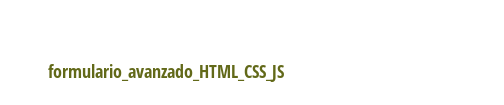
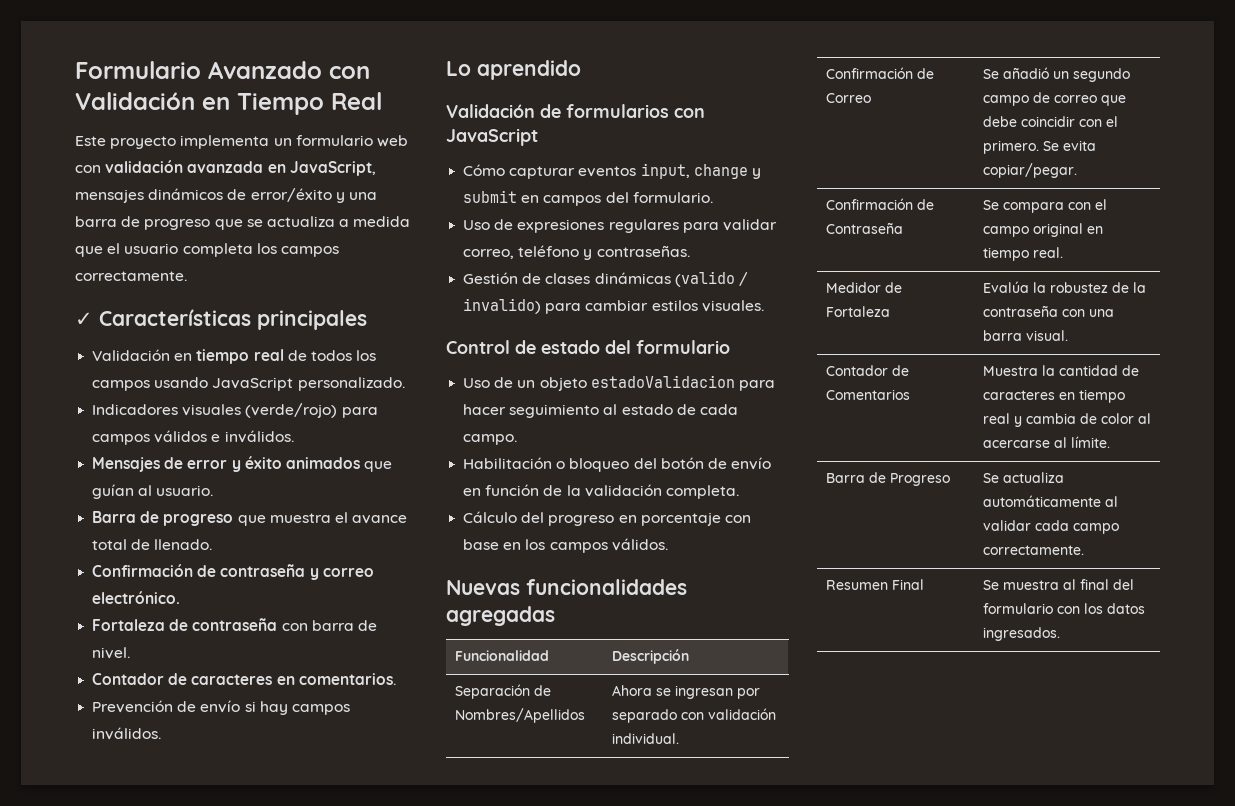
[48,64,284,82] formulario_avanzado_HTML_CSS_JS -> [75,61,370,79] [75,92,382,115] [75,135,408,149] [75,160,376,176] [75,188,377,203] [75,216,411,230] [75,243,339,257] [75,271,187,281] [75,309,367,330] [92,349,377,364] [92,377,405,391] [92,403,378,418] [92,430,294,445] [92,456,393,472] [92,484,214,499] [92,511,408,526] [92,539,213,550] [92,564,374,580] [92,591,181,604] [92,618,377,631] [92,647,131,659] [92,673,396,685] [92,700,350,715] [92,727,162,740] [446,60,581,80] [446,104,705,118] [446,128,538,146] [463,163,761,179] [463,190,713,206] [463,219,777,233] [463,245,690,260] [463,271,748,287] [463,298,764,314] [446,340,730,354] [463,375,775,391] [463,404,738,418] [463,434,518,445] [463,457,772,472] [463,484,739,499] [463,511,751,526] [463,538,668,553] [446,579,687,595] [446,606,555,626] [454,650,549,661] [611,649,689,664] [454,684,551,699] [454,708,585,723] [611,685,760,699] [611,708,776,723] [611,733,679,744] [825,67,934,79] [825,93,871,103] [982,67,1130,82] [982,92,1126,106] [982,116,1118,127] [982,140,1096,154] [982,163,1077,178] [825,198,934,210] [825,222,903,234] [982,199,1107,213] [982,223,1103,237] [982,247,1063,261] [825,282,902,293] [825,306,890,317] [982,281,1146,293] [982,305,1114,317] [982,330,1068,341] [825,365,909,376] [825,389,910,400] [982,365,1139,376] [982,389,1125,403] [982,413,1151,427] [982,436,1110,448] [825,472,950,486] [982,472,1064,483] [982,495,1118,507] [982,520,1119,534] [982,545,1084,555] [825,579,924,590] [982,579,1134,590] [982,603,1145,614] [982,627,1060,641] Formulario Avanzado con Validación en Tiempo Real // Este proyecto implementa un formulario web con validación avanzada en JavaScript, mensajes dinámicos de error/éxito y una barra de progreso que se actualiza a medida que el usuario completa los campos correctamente. // ✓ Características principales // Validación en tiempo real de todos los campos usando JavaScript personalizado. // Indicadores visuales (verde/rojo) para campos válidos e inválidos. // Mensajes de error y éxito animados que guían al usuario. // Barra de progreso que muestra el avance total de llenado. // Confirmación de contraseña y correo electrónico. // Fortaleza de contraseña con barra de nivel. // Contador de caracteres en comentarios. // Prevención de envío si hay campos inválidos. // Lo aprendido // Validación de formularios con JavaScript // Cómo capturar eventos input, change y submit en campos del formulario. // Uso de expresiones regulares para validar correo, teléfono y contraseñas. // Gestión de clases dinámicas (valido / invalido) para cambiar estilos visuales. // Control de estado del formulario // Uso de un objeto estadoValidacion para hacer seguimiento al estado de cada campo. // Habilitación o bloqueo del botón de envío en función de la validación completa. // Cálculo del progreso en porcentaje con base en los campos válidos. // Nuevas funcionalidades agregadas // Funcionalidad | Descripción // Separación de Nombres/Apellidos | Ahora se ingresan por separado con validación individual. // Confirmación de Correo | Se añadió un segundo campo de correo que debe coincidir con el primero. Se evita copiar/pegar. // Confirmación de Contraseña | Se compara con el campo original en tiempo real. // Medidor de Fortaleza | Evalúa la robustez de la contraseña con una barra visual. // Contador de Comentarios | Muestra la cantidad de caracteres en tiempo real y cambia de color al acercarse al límite. // Barra de Progreso | Se actualiza automáticamente al validar cada campo correctamente. // Resumen Final | Se muestra al final del formulario con los datos ingresados.

